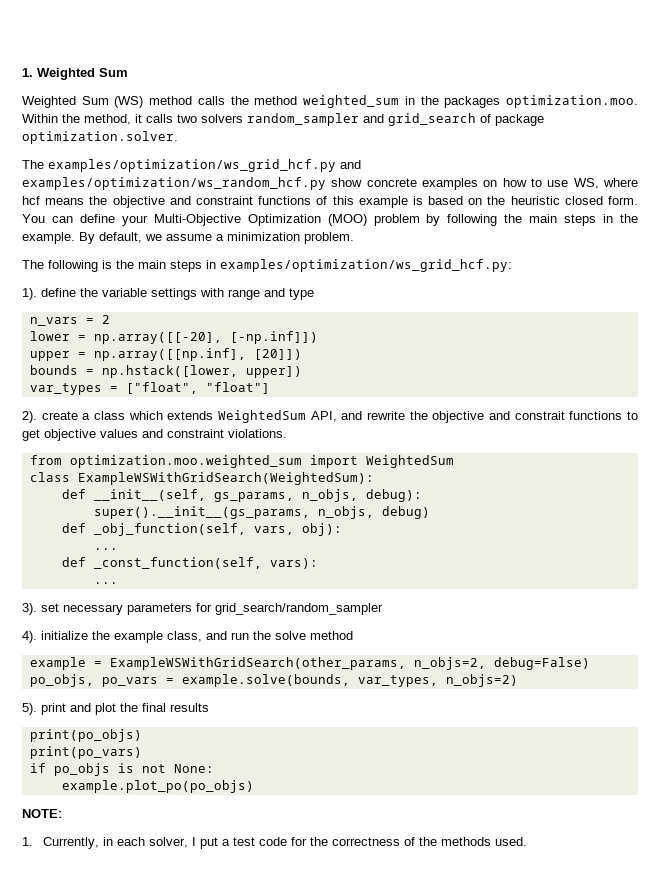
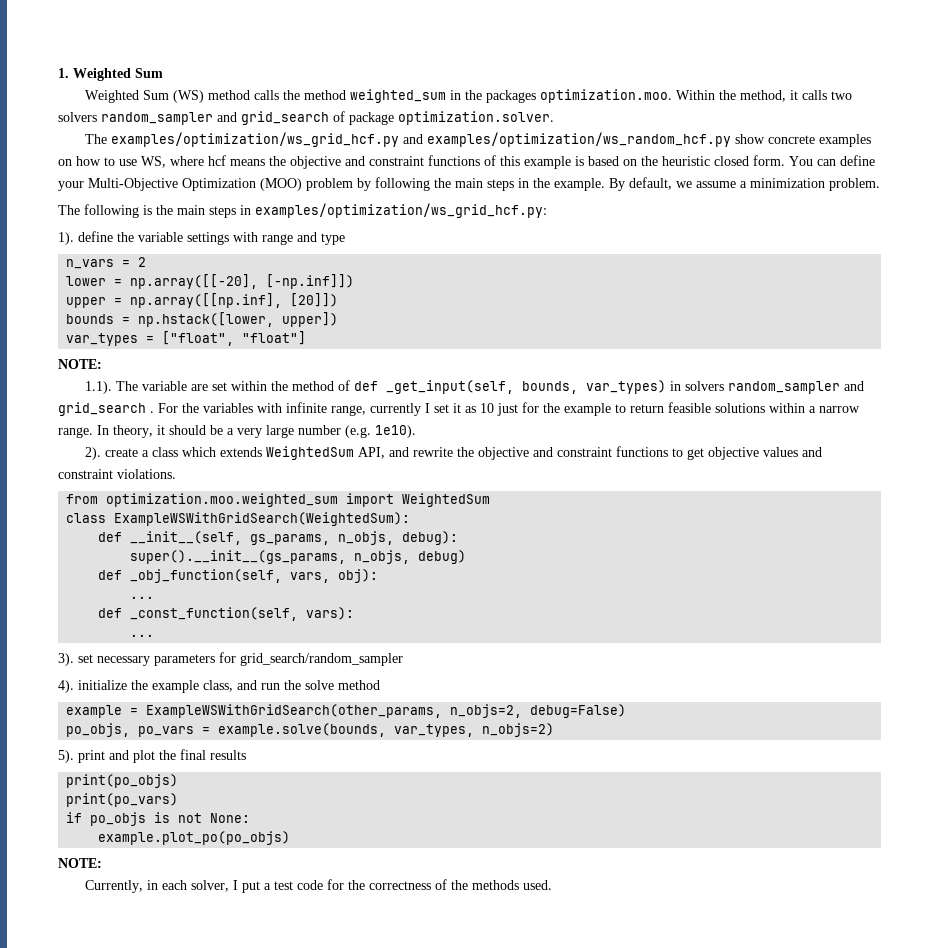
(270, 388) none -> [58,359,102,369] [85,380,865,394] [58,402,860,416] [58,425,416,438] // NOTE: // 1.1). The variable are set within the method of def _get_input(self, bounds, var_types) in solvers random_sampler and grid_search . For the variables with infinite range, currently I set it as 10 just for the example to return feasible solutions within a narrow range. In theory, it should be a very large number (e.g. 1e10).
[514,411,565,420] constrait -> [557,447,613,457] constraint
[22,837,33,846] 1. -> (102, 863) none

